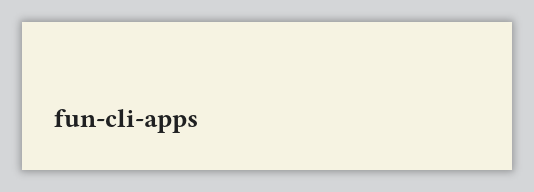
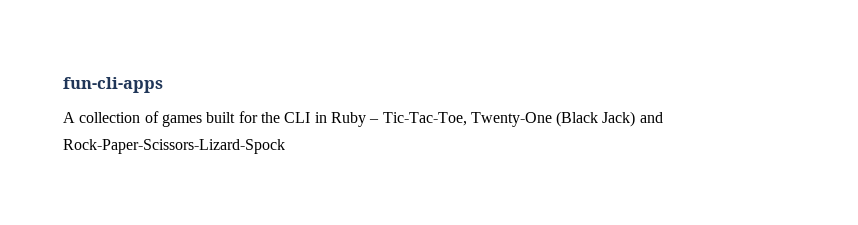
(198, 121) none -> [63,111,663,127] [63,139,285,154] // A collection of games built for the CLI in Ruby – Tic-Tac-Toe, Twenty-One (Black Jack) and Rock-Paper-Scissors-Lizard-Spock

